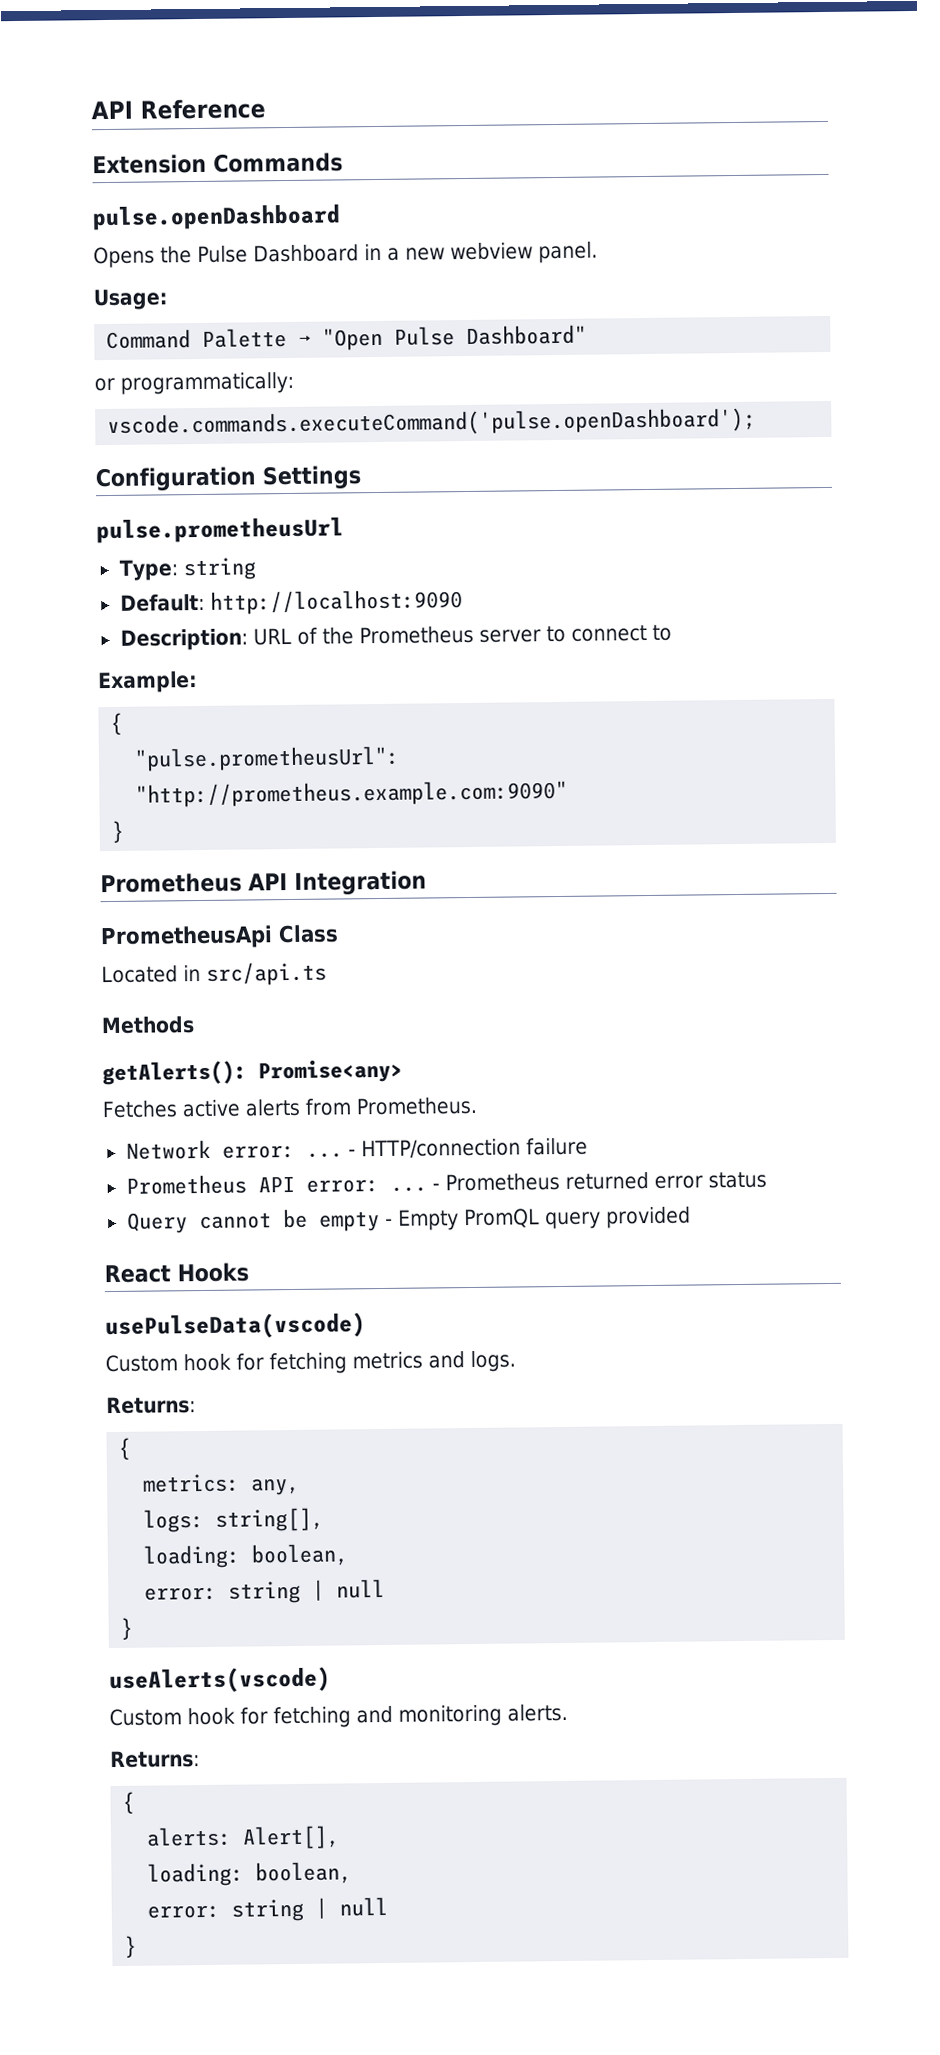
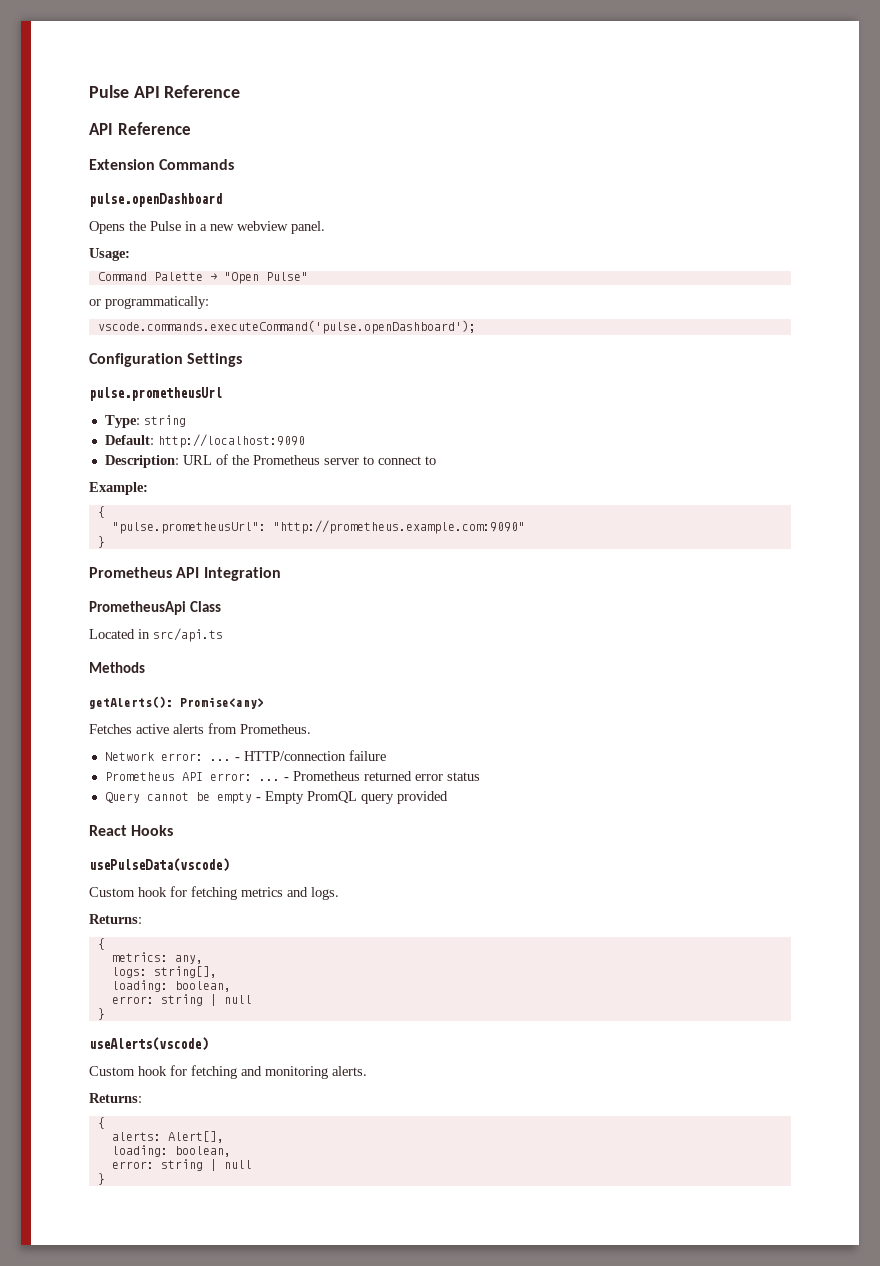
(91, 110) none -> [89,85,241,98] Pulse API Reference //
[253,244,359,263] Dashboard -> (181, 226) none
[394,324,588,346] Pulse Dashboard" -> [265,272,308,281] Pulse"

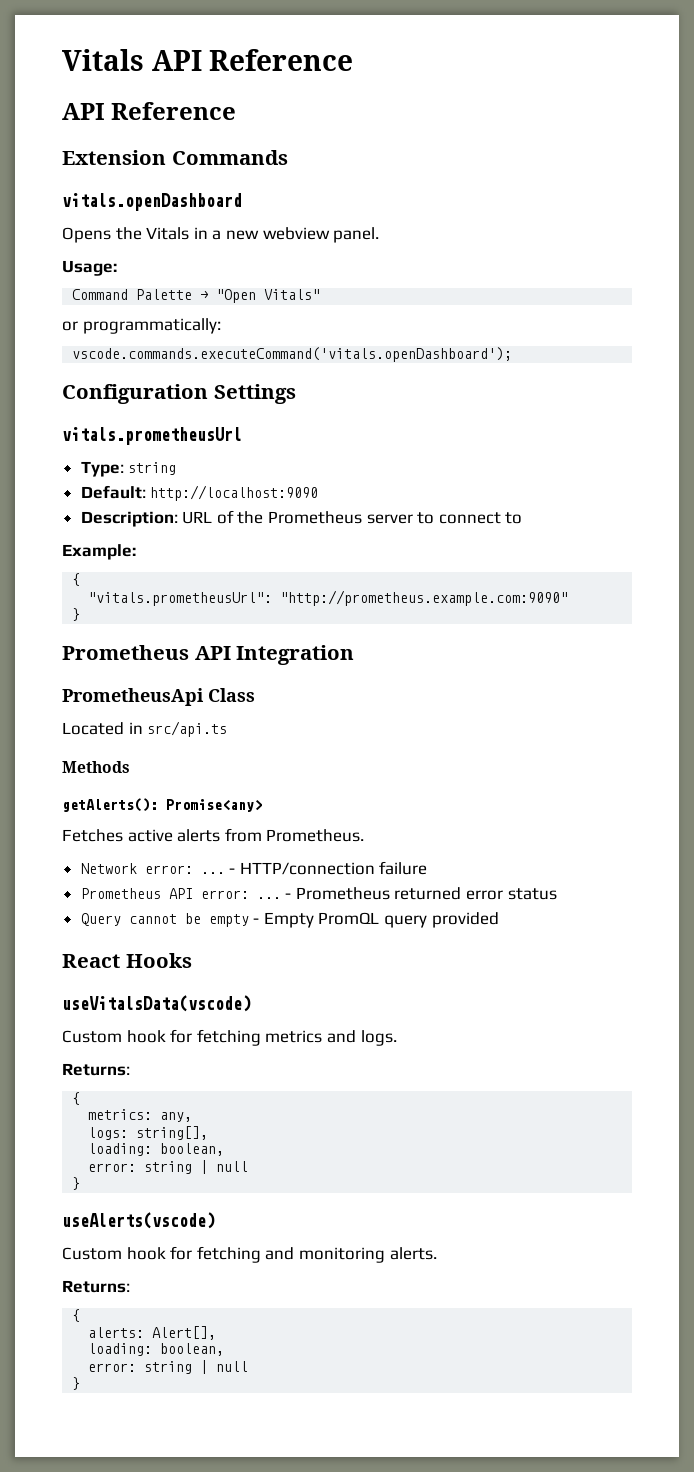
[89,85,129,98] Pulse -> [62,49,144,71] Vitals
[89,193,222,207] pulse.openDashboard -> [62,193,242,211] vitals.openDashboard
[150,221,181,231] Pulse -> [146,227,190,240] Vitals
[265,272,308,281] Pulse" -> [264,289,321,300] Vitals"
[97,320,476,334] vscode.commands.executeCommand('pulse.openDashboard'); -> [72,347,513,362] vscode.commands.executeCommand('vitals.openDashboard');
[89,387,222,401] pulse.prometheusUrl -> [62,427,242,445] vitals.prometheusUrl
[111,522,266,534] "pulse.prometheusUrl": -> [88,592,273,606] "vitals.prometheusUrl":
[89,858,229,872] usePulseData(vscode) -> [62,995,251,1012] useVitalsData(vscode)

